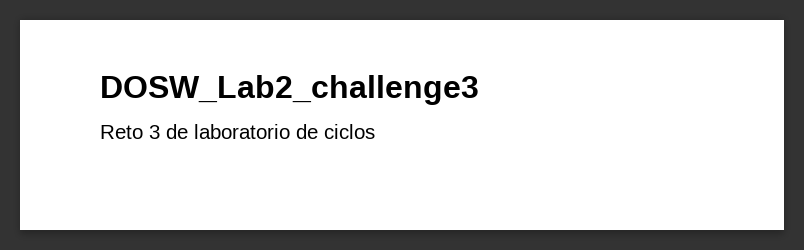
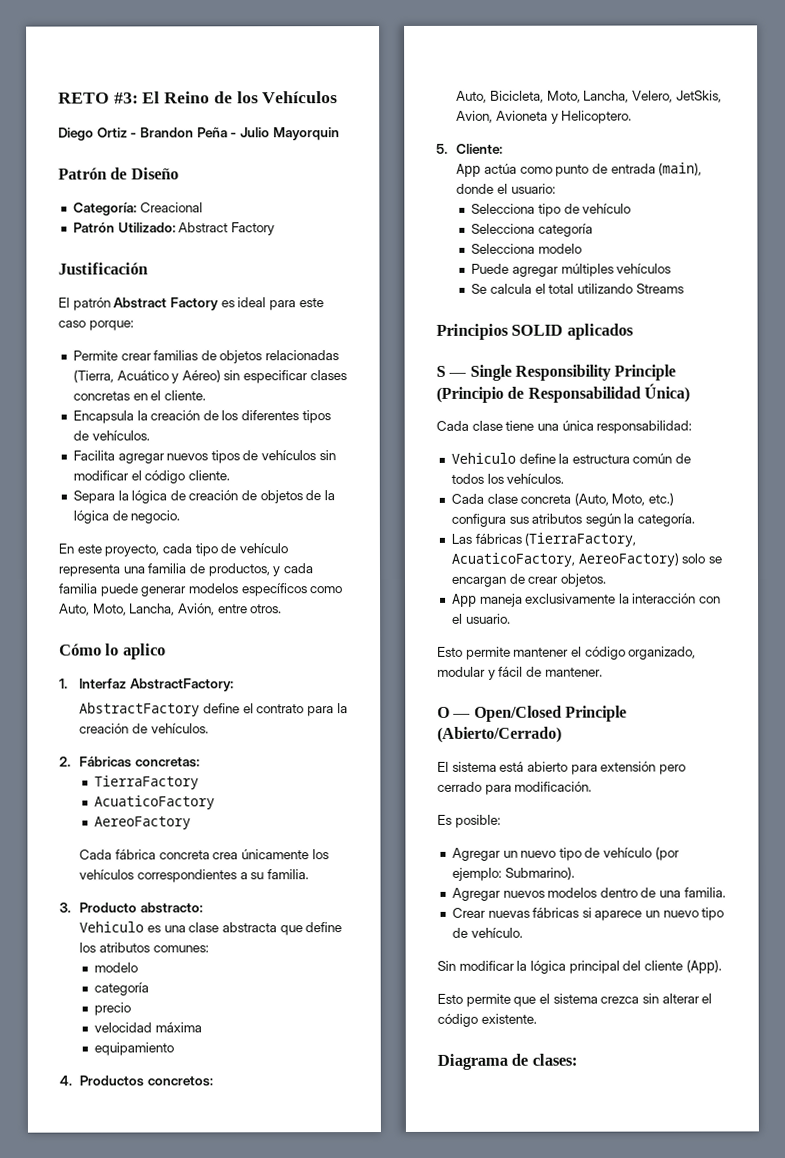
[100,75,479,105] [100,124,375,139] DOSW_Lab2_challenge3 // Reto 3 de laboratorio de ciclos -> [58,91,339,104] [58,127,340,141] [58,167,179,180] [72,202,203,216] [72,222,275,236] [58,262,148,275] [58,297,324,311] [58,320,134,331] [72,350,340,364] [72,369,347,384] [72,390,206,401] [72,410,331,424] [72,430,150,441] [72,450,336,464] [72,470,230,484] [72,490,336,504] [72,510,181,524] [58,543,288,557] [58,563,313,577] [59,583,344,597] [59,603,283,616] [59,643,166,660] [59,678,235,692] [79,702,348,717] [79,723,209,734] [59,756,201,768] [94,775,200,790] [94,795,216,810] [94,816,192,830] [79,849,329,860] [79,869,310,883] [59,902,204,914] [79,921,343,936] [79,942,209,953] [94,962,139,973] [94,982,150,996] [94,1002,132,1016] [94,1022,202,1033] [94,1042,175,1056] [59,1075,214,1087] [456,90,722,103] [456,110,633,124] [436,143,504,154] [456,162,703,177] [456,183,556,194] [471,203,632,217] [471,223,593,237] [471,243,582,254] [471,263,672,277] [471,283,684,294] [436,323,634,340] [436,364,677,381] [436,383,690,403] [436,420,693,434] [450,452,692,464] [450,473,565,484] [450,492,675,506] [450,513,696,527] [450,532,637,547] [450,552,722,567] [450,573,607,587] [451,593,722,607] [451,613,511,624] [437,646,697,660] [437,666,603,680] [437,705,627,722] [437,726,562,743] [437,761,686,775] [437,781,593,795] [437,814,501,828] [451,846,680,861] [451,866,575,881] [451,887,726,901] [451,907,725,921] [451,927,523,938] [437,959,722,974] [437,993,713,1007] [437,1013,537,1027] [437,1053,578,1070] RETO #3: El Reino de los Vehículos // Diego Ortiz - Brandon Peña - Julio Mayorquin // Patrón de Diseño // Categoría: Creacional // Patrón Utilizado: Abstract Factory // Justificación // El patrón Abstract Factory es ideal para este caso porque: // Permite crear familias de objetos relacionadas (Tierra, Acuático y Aéreo) sin especificar clases concretas en el cliente. // Encapsula la creación de los diferentes tipos de vehículos. // Facilita agregar nuevos tipos de vehículos sin modificar el código cliente. // Separa la lógica de creación de objetos de la lógica de negocio. // En este proyecto, cada tipo de vehículo representa una familia de productos, y cada familia puede generar modelos específicos como Auto, Moto, Lancha, Avión, entre otros. // Cómo lo aplico // 1. Interfaz AbstractFactory: // AbstractFactory define el contrato para la creación de vehículos. // 2. Fábricas concretas: // TierraFactory // AcuaticoFactory // AereoFactory // Cada fábrica concreta crea únicamente los vehículos correspondientes a su familia. // 3. Producto abstracto: // Vehiculo es una clase abstracta que define los atributos comunes: // modelo // categoría // precio // velocidad máxima // equipamiento // 4. Productos concretos: // Auto, Bicicleta, Moto, Lancha, Velero, JetSkis, Avion, Avioneta y Helicoptero. // 5. Cliente: // App actúa como punto de entrada (main), donde el usuario: // Selecciona tipo de vehículo // Selecciona categoría // Selecciona modelo // Puede agregar múltiples vehículos // Se calcula el total utilizando Streams // Principios SOLID aplicados // S — Single Responsibility Principle (Principio de Responsabilidad Única) // Cada clase tiene una única responsabilidad: // Vehiculo define la estructura común de todos los vehículos. // Cada clase concreta (Auto, Moto, etc.) configura sus atributos según la categoría. // Las fábricas (TierraFactory, AcuaticoFactory, AereoFactory) solo se encargan de crear objetos. // App maneja exclusivamente la interacción con el usuario. // Esto permite mantener el código organizado, modular y fácil de mantener. // O — Open/Closed Principle (Abierto/Cerrado) // El sistema está abierto para extensión pero cerrado para modificación. // Es posible: // Agregar un nuevo tipo de vehículo (por ejemplo: Submarino). // Agregar nuevos modelos dentro de una familia. // Crear nuevas fábricas si aparece un nuevo tipo de vehículo. // Sin modificar la lógica principal del cliente (App). // Esto permite que el sistema crezca sin alterar el código existente. // Diagrama de clases:

